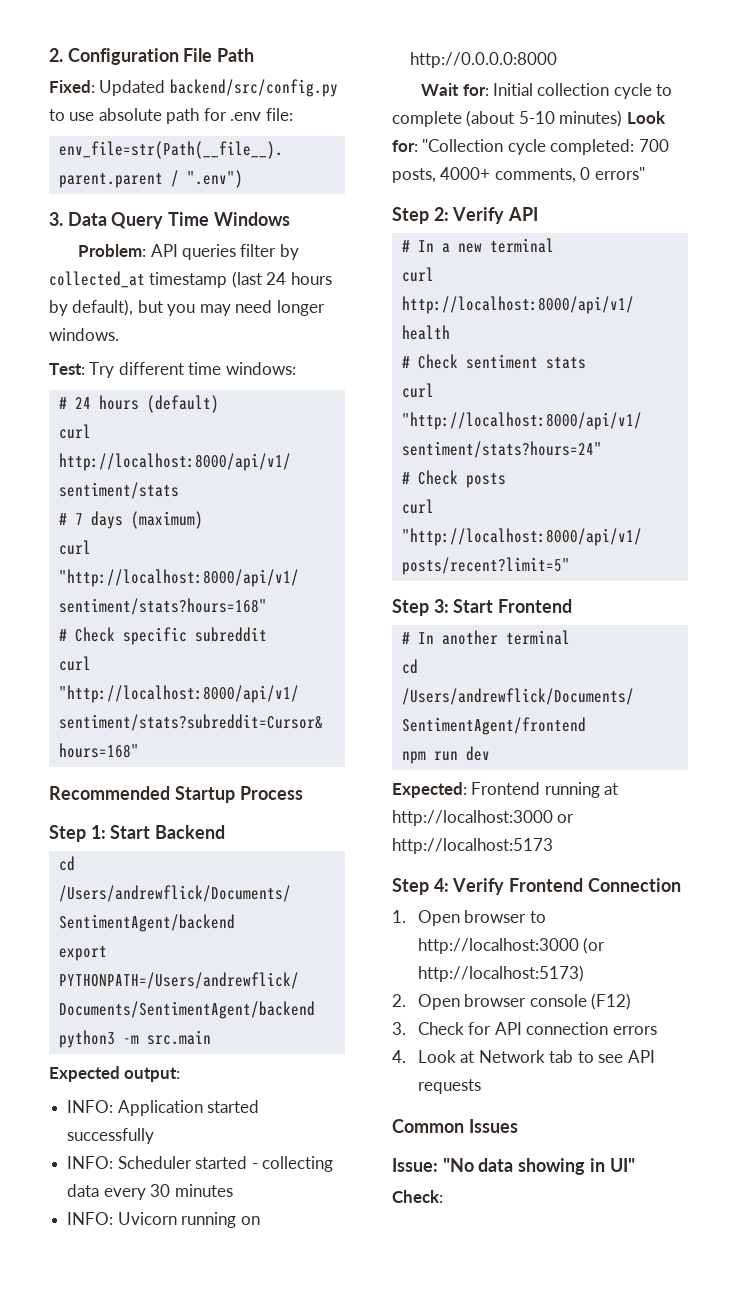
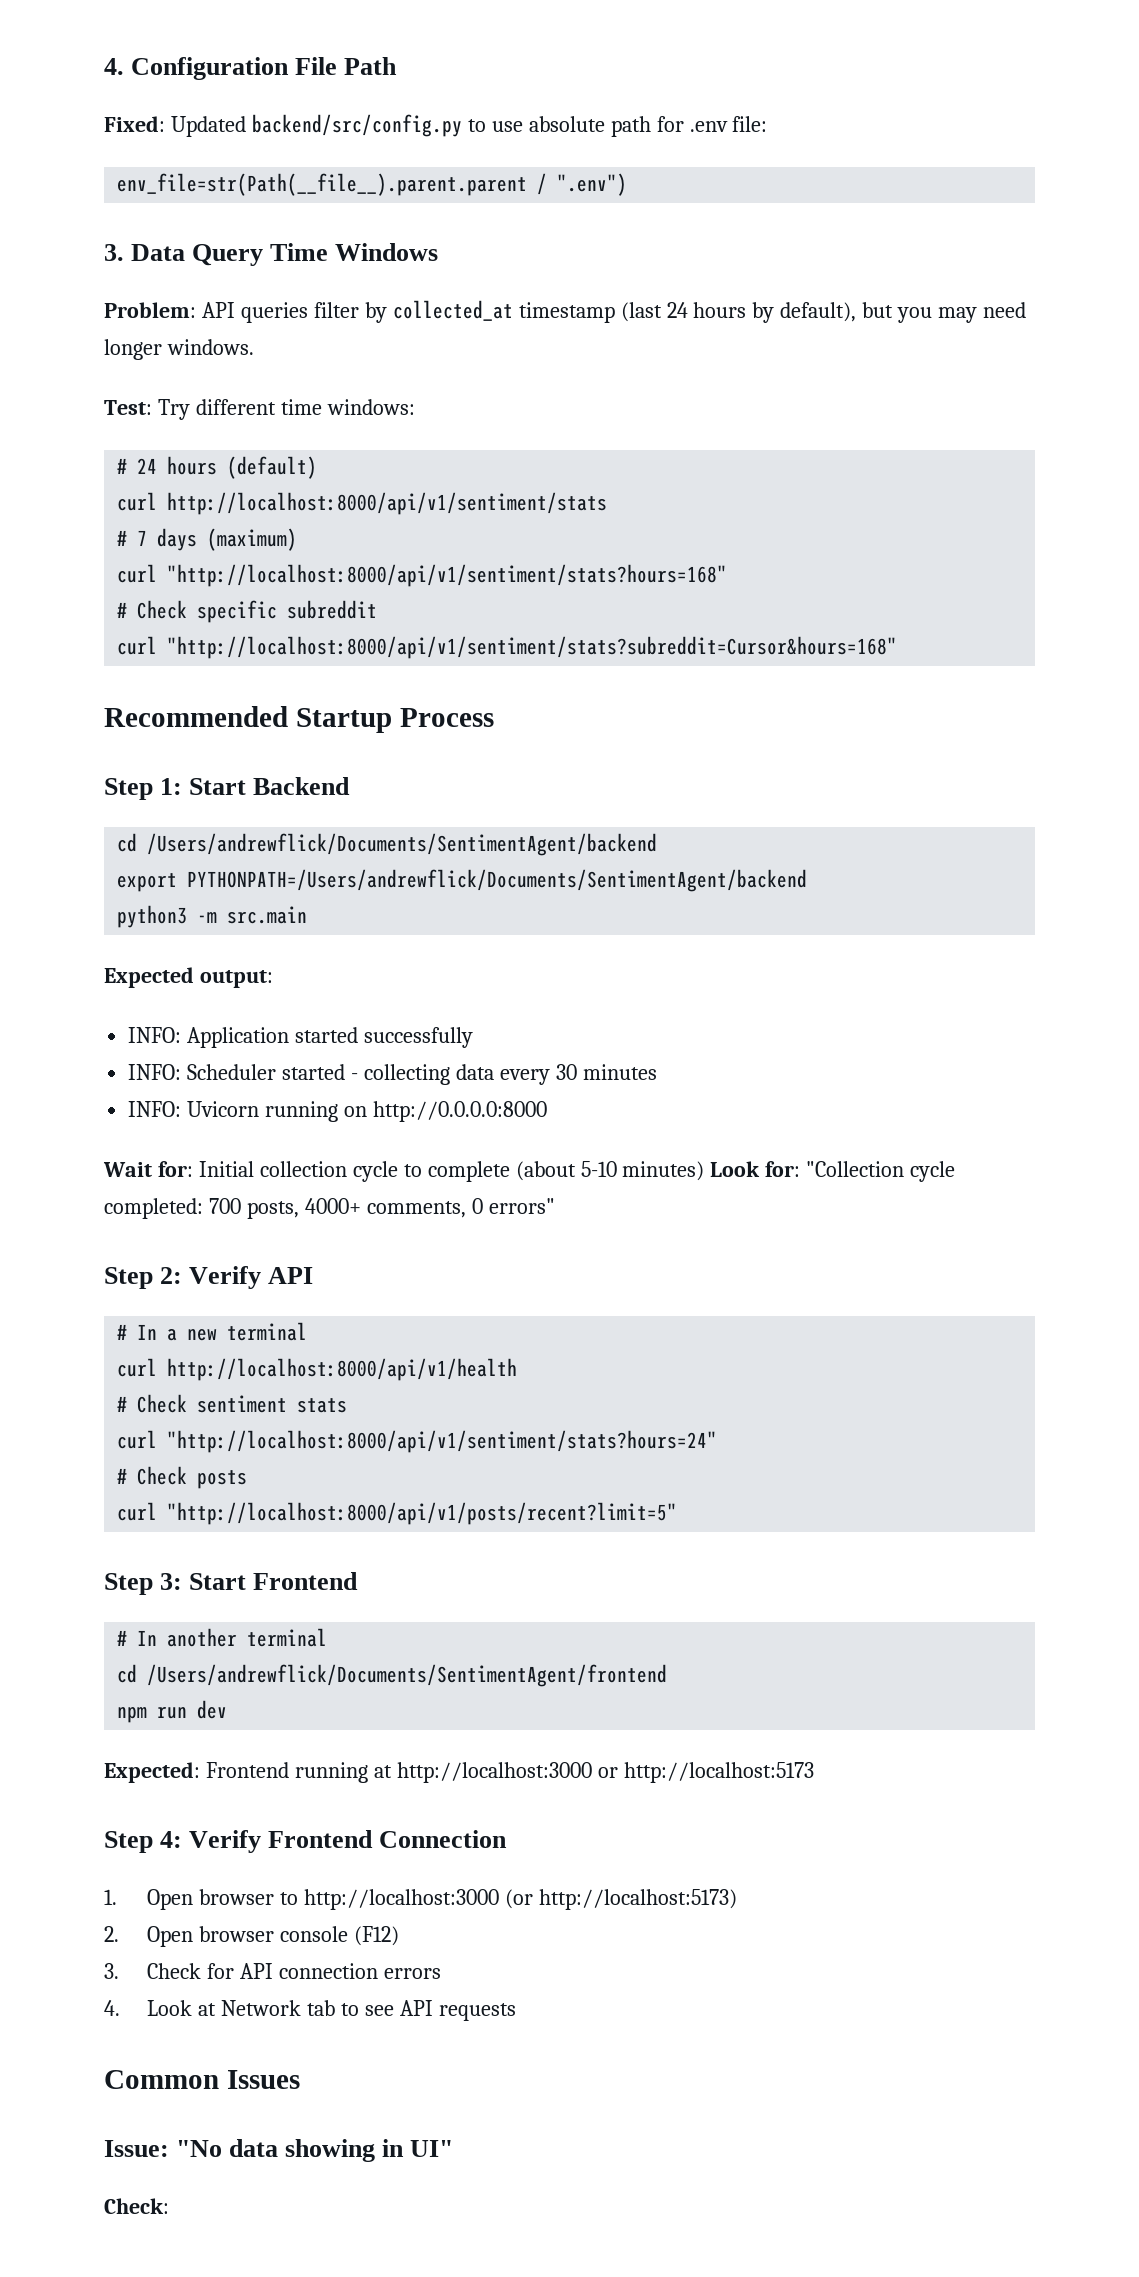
[49,48,63,62] 2. -> [104,58,124,75] 4.

